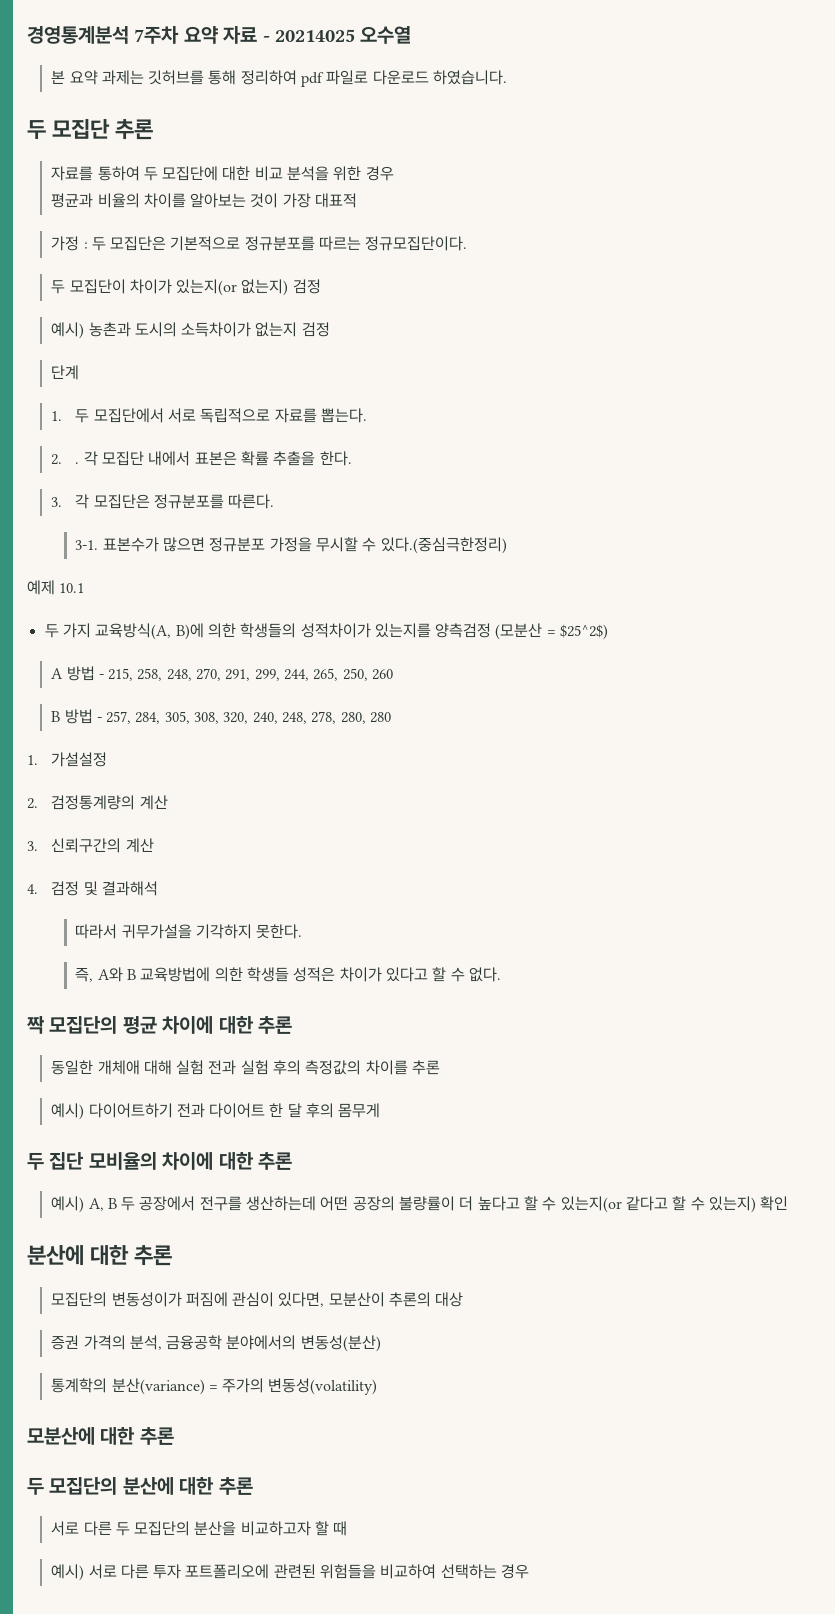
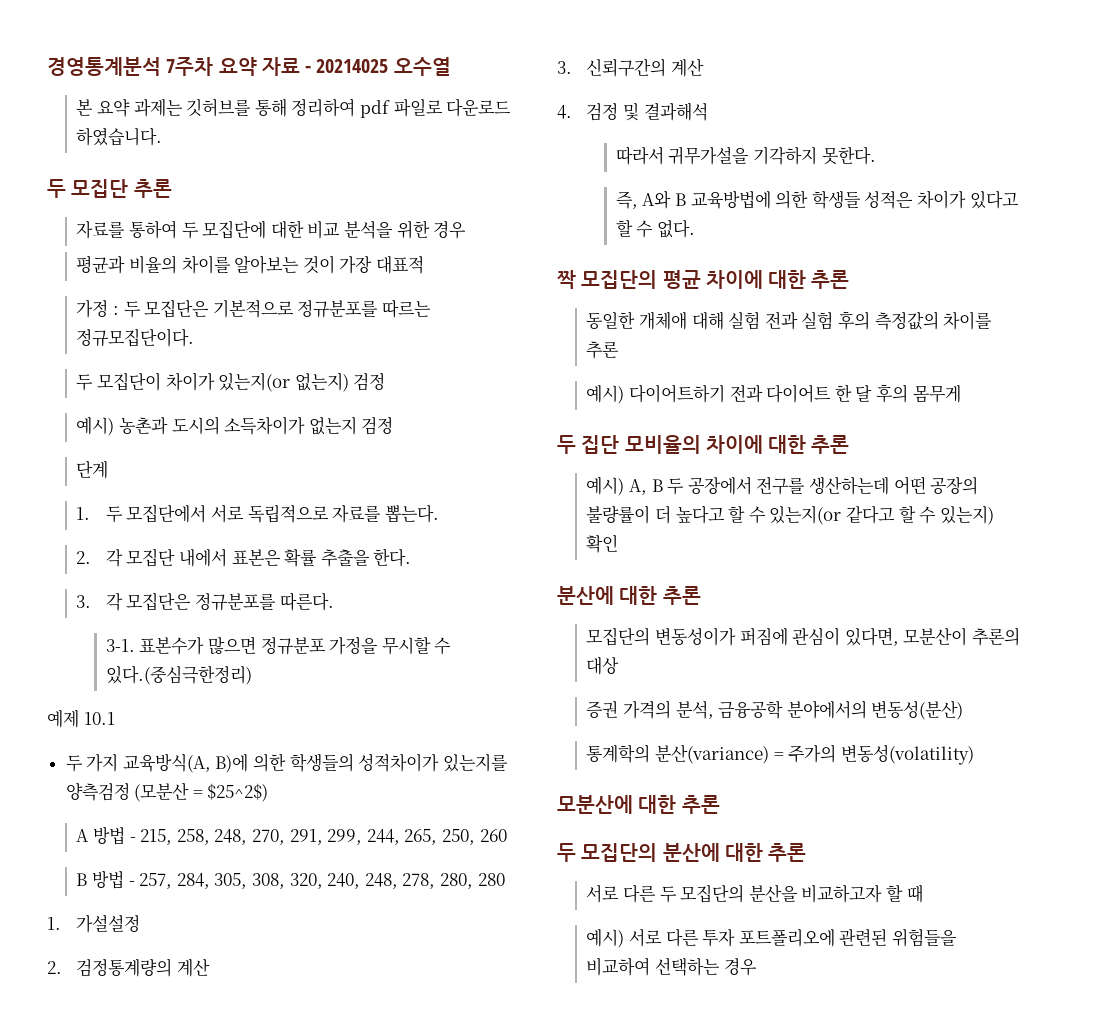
[75,462,80,464] . -> (92, 557) none

